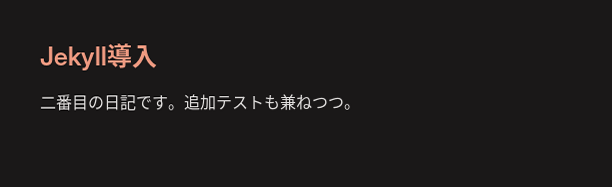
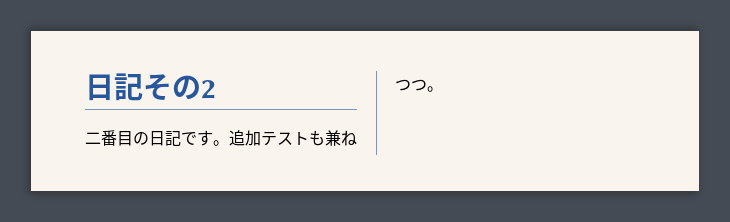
[39,43,157,71] Jekyll導入 -> [85,73,216,101] 日記その2

